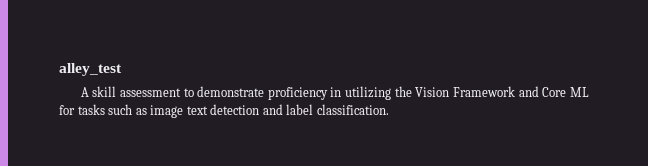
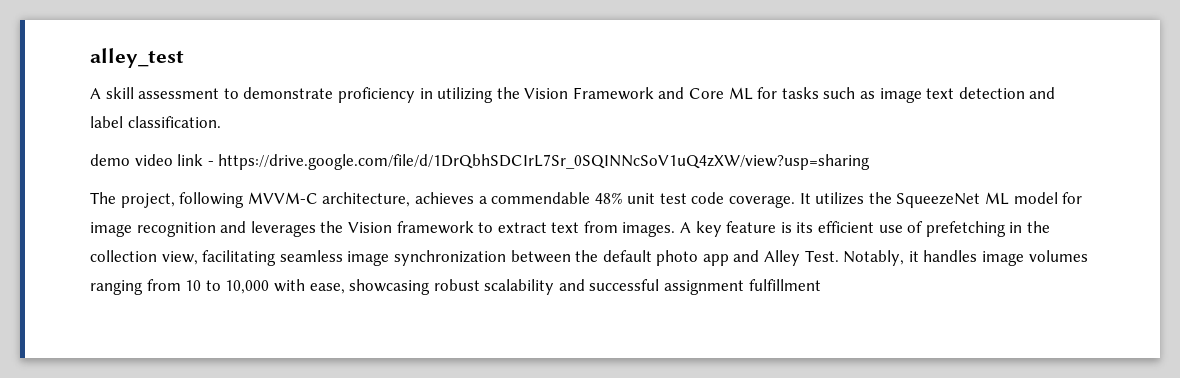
(389, 109) none -> [90,154,871,170] [90,192,1083,208] [90,221,1050,237] [90,250,1088,266] [90,279,821,295] // demo video link - https://drive.google.com/file/d/1DrQbhSDCIrL7Sr_0SQINNcSoV1uQ4zXW/view?usp=sharing // The project, following MVVM-C architecture, achieves a commendable 48% unit test code coverage. It utilizes the SqueezeNet ML model for image recognition and leverages the Vision framework to extract text from images. A key feature is its efficient use of prefetching in the collection view, facilitating seamless image synchronization between the default photo app and Alley Test. Notably, it handles image volumes ranging from 10 to 10,000 with ease, showcasing robust scalability and successful assignment fulfillment

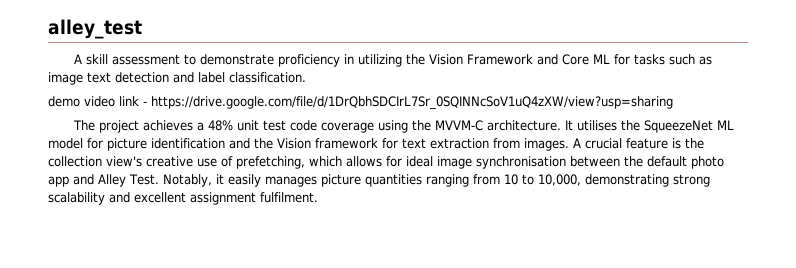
[120,192,411,208] project, following MVVM-C architecture, -> [98,120,139,133] project
[491,192,591,204] commendable -> (204, 126) none
[729,192,865,208] coverage. It utilizes -> [320,120,617,133] coverage using the MVVM-C architecture. It utilises
[90,221,580,237] image recognition and leverages the Vision framework to extract text -> [107,138,489,151] picture identification and the Vision framework for text extraction
[695,221,722,237] key -> [585,138,622,149] crucial
[796,221,1050,237] [90,250,506,266] its efficient use of prefetching in the collection view, facilitating seamless image synchronization -> [685,138,704,149] [48,156,566,169] the collection view's creative use of prefetching, which allows for ideal image synchronisation
[923,250,1088,266] [90,279,821,295] handles image volumes ranging from 10 to 10,000 with ease, showcasing robust scalability and successful assignment fulfillment -> [227,174,710,187] [48,192,318,205] easily manages picture quantities ranging from 10 to 10,000, demonstrating strong scalability and excellent assignment fulfilment.

